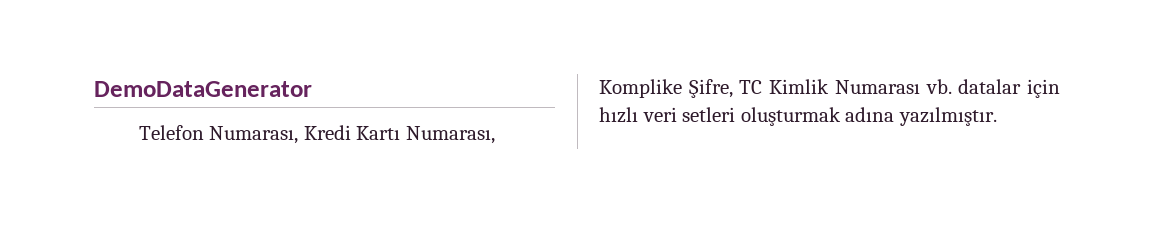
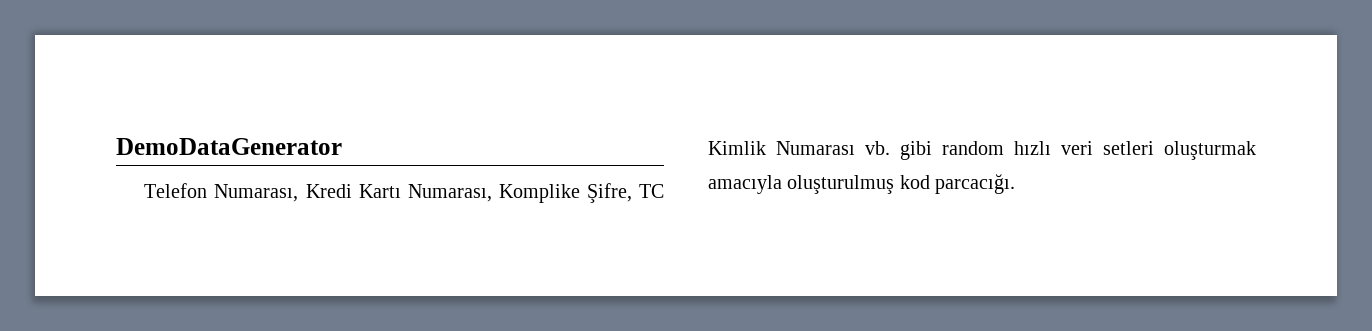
[958,79,1060,98] datalar için -> [900,141,1004,160] gibi random
[845,107,997,126] adına yazılmıştır. -> [708,174,1016,194] amacıyla oluşturulmuş kod parcacığı.

